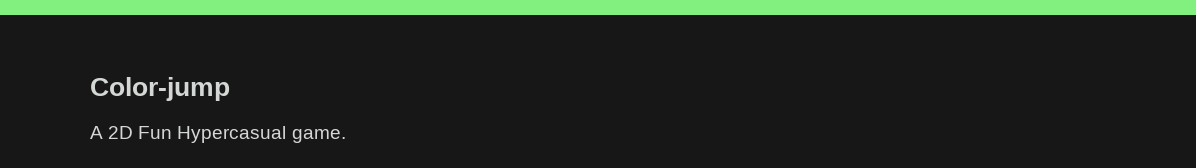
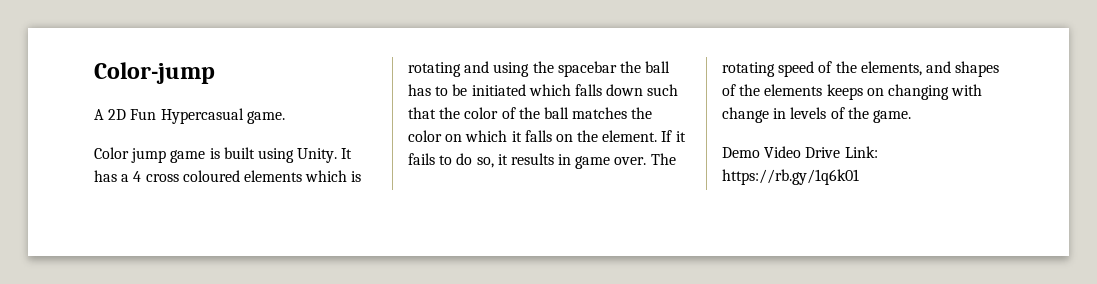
(346, 136) none -> [94,147,353,163] [94,170,362,182] [408,61,671,77] [408,84,679,96] [408,107,653,119] [408,130,686,142] [408,153,676,169] [722,61,1000,77] [722,84,983,100] [722,107,911,123] [722,146,878,158] [722,169,859,185] // Color jump game is built using Unity. It has a 4 cross coloured elements which is rotating and using the spacebar the ball has to be initiated which falls down such that the color of the ball matches the color on which it falls on the element. If it fails to do so, it results in game over. The rotating speed of the elements, and shapes of the elements keeps on changing with change in levels of the game. // Demo Video Drive Link: https://rb.gy/1q6k01

